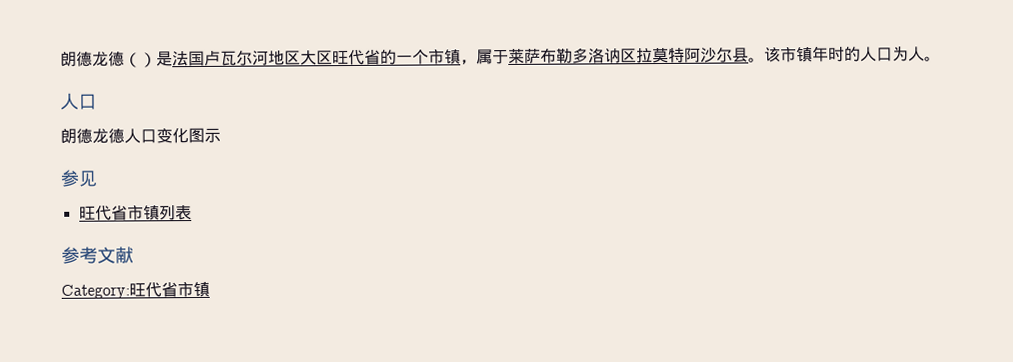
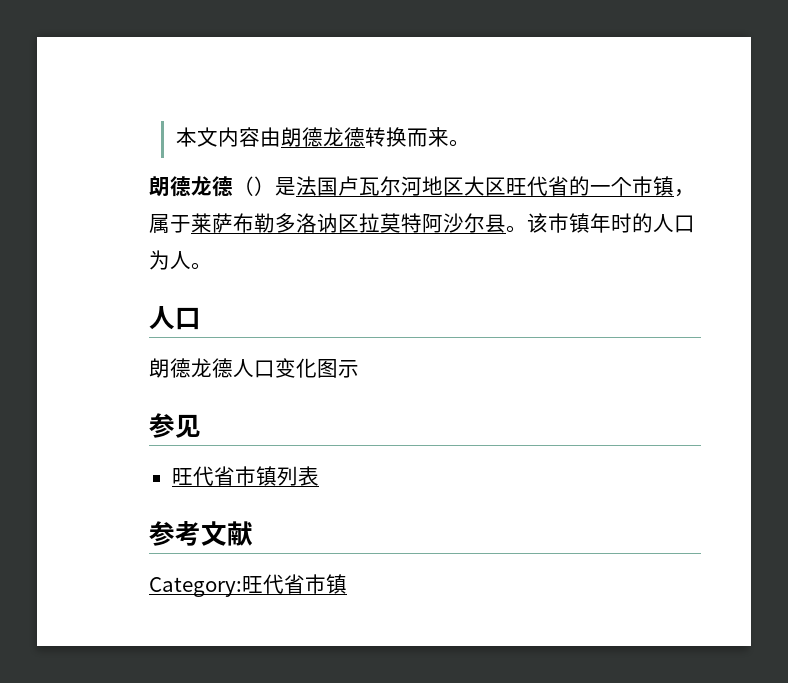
(60, 59) none -> [175,127,470,147] 本文内容由朗德龙德转换而来。 //

